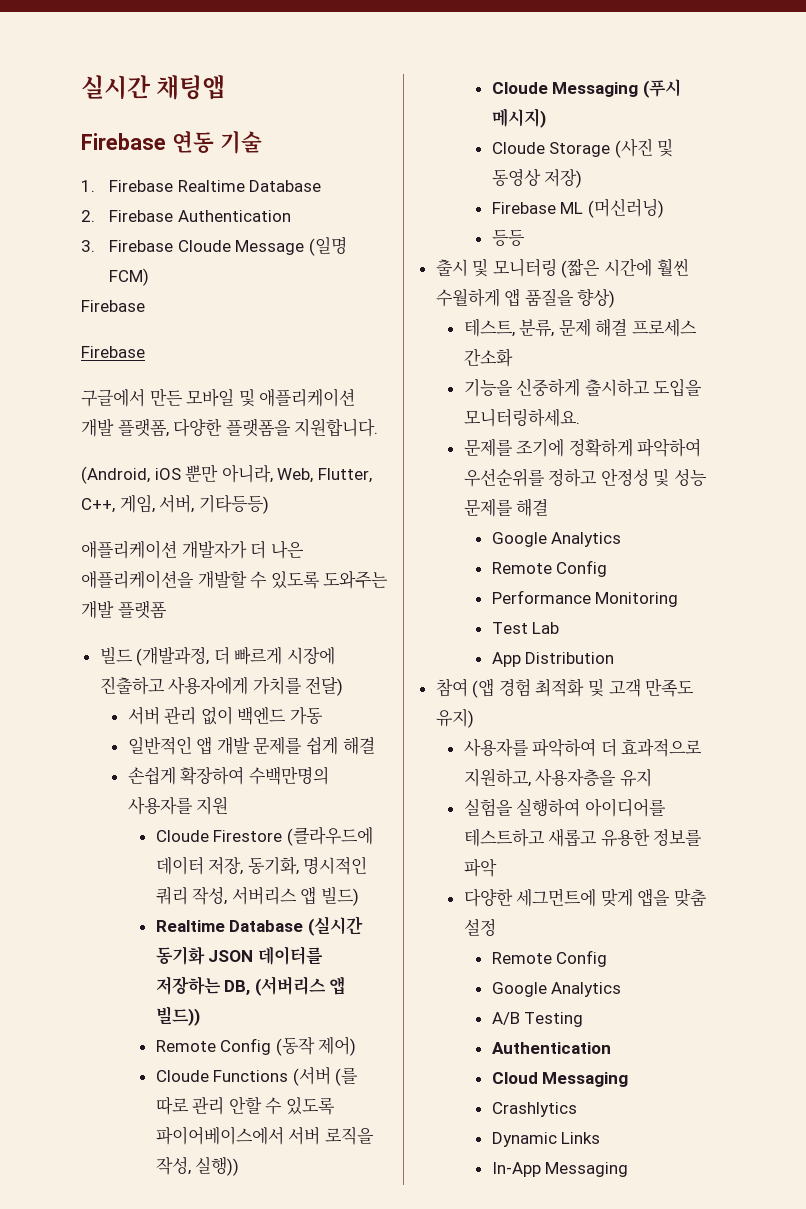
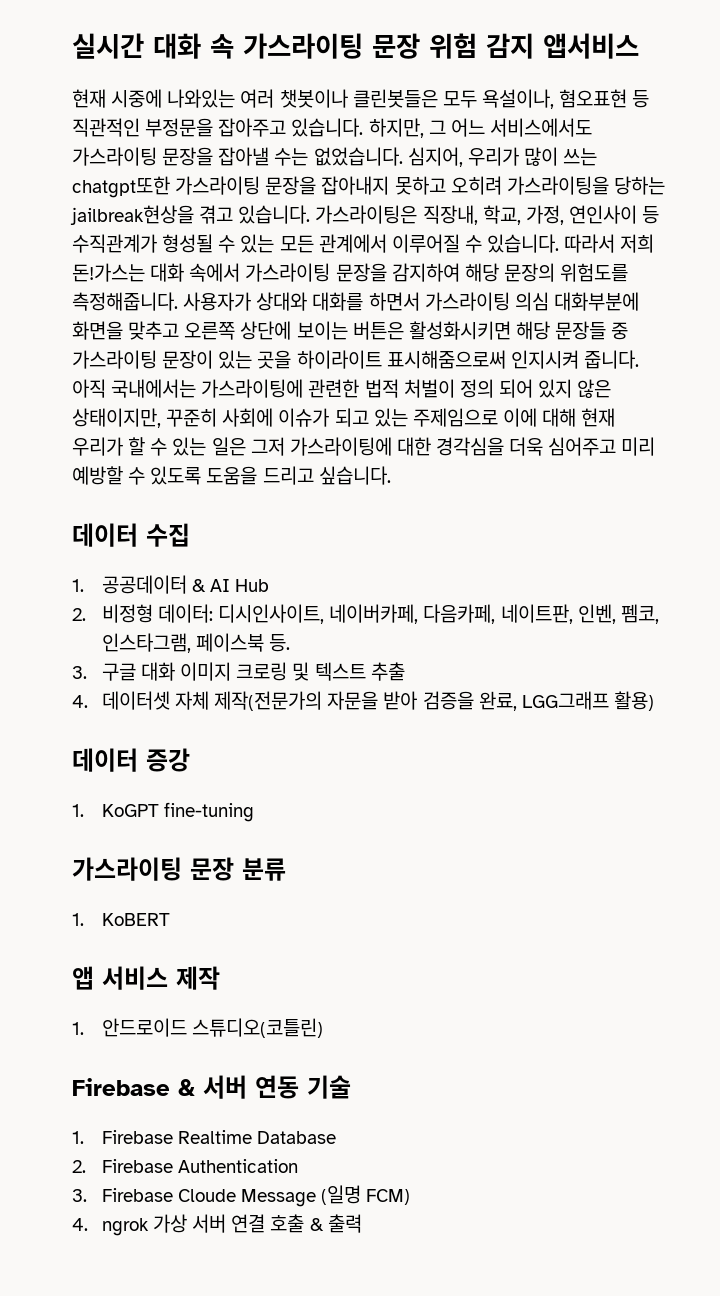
[156,75,226,100] [81,133,166,150] 채팅앱 // Firebase -> [153,33,639,59] [72,89,650,109] [72,118,592,138] [72,147,598,167] [72,176,665,198] [70,205,660,225] [72,234,655,253] [72,263,629,282] [72,292,639,311] [72,321,629,340] [72,350,639,369] [72,379,612,398] [72,408,616,428] [72,437,656,456] [72,466,391,485] [72,523,190,547] [72,575,270,594] [72,604,659,624] [101,633,291,653] [72,662,405,681] [72,691,654,711] [72,748,190,772] [72,802,255,822] [72,857,286,881] [72,913,170,926] [72,966,220,990] [72,1018,324,1038] [72,1075,247,1099] 대화 속 가스라이팅 문장 위험 감지 앱서비스 // 현재 시중에 나와있는 여러 챗봇이나 클린봇들은 모두 욕설이나, 혐오표현 등 직관적인 부정문을 잡아주고 있습니다. 하지만, 그 어느 서비스에서도 가스라이팅 문장을 잡아낼 수는 없었습니다. 심지어, 우리가 많이 쓰는 chatgpt또한 가스라이팅 문장을 잡아내지 못하고 오히려 가스라이팅을 당하는 jailbreak현상을 겪고 있습니다. 가스라이팅은 직장내, 학교, 가정, 연인사이 등 수직관계가 형성될 수 있는 모든 관계에서 이루어질 수 있습니다. 따라서 저희 돈!가스는 대화 속에서 가스라이팅 문장을 감지하여 해당 문장의 위험도를 측정해줍니다. 사용자가 상대와 대화를 하면서 가스라이팅 의심 대화부분에 화면을 맞추고 오른쪽 상단에 보이는 버튼은 활성화시키면 해당 문장들 중 가스라이팅 문장이 있는 곳을 하이라이트 표시해줌으로써 인지시켜 줍니다. 아직 국내에서는 가스라이팅에 관련한 법적 처벌이 정의 되어 있지 않은 상태이지만, 꾸준히 사회에 이슈가 되고 있는 주제임으로 이에 대해 현재 우리가 할 수 있는 일은 그저 가스라이팅에 대한 경각심을 더욱 심어주고 미리 예방할 수 있도록 도움을 드리고 싶습니다. // 데이터 수집 // 1. 공공데이터 & AI Hub // 2. 비정형 데이터: 디시인사이트, 네이버카페, 다음카페, 네이트판, 인벤, 펨코, 인스타그램, 페이스북 등. // 3. 구글 대화 이미지 크로링 및 텍스트 추출 // 4. 데이터셋 자체 제작(전문가의 자문을 받아 검증을 완료, LGG그래프 활용) // 데이터 증강 // 1. KoGPT fine-tuning // 가스라이팅 문장 분류 // 1. KoBERT // 앱 서비스 제작 // 1. 안드로이드 스튜디오(코틀린) // Firebase & 서버
[81,300,145,312] [81,346,145,358] [81,388,356,407] [81,418,379,437] [81,464,372,484] [81,494,269,514] [81,540,304,559] [81,570,389,589] [81,600,167,619] [99,646,336,666] [99,676,344,696] [127,706,324,725] [127,736,375,755] [127,766,329,785] [127,796,229,815] [155,827,373,846] [155,856,368,875] [155,886,359,906] [155,916,363,936] [155,946,323,965] [155,976,346,996] [155,1006,200,1026] [155,1036,357,1056] [155,1066,359,1086] [155,1096,335,1115] [155,1126,374,1145] [155,1157,240,1176] [491,79,681,98] [491,108,546,128] [491,138,674,158] [491,169,583,188] [491,198,664,218] [491,230,525,246] [435,258,689,278] [435,288,616,308] [463,318,698,337] [463,348,513,367] [463,378,703,397] [463,408,580,427] [463,438,702,457] [463,468,708,487] [463,498,549,517] [491,532,622,547] [491,560,608,577] [491,590,679,607] [491,622,560,634] [491,652,615,667] [435,678,695,698] [435,709,474,728] [463,738,703,757] [463,768,652,787] [463,798,666,817] [463,828,703,847] [463,859,497,877] [463,888,708,907] [463,918,496,936] [491,950,608,967] [491,982,622,997] [491,1012,584,1027] [491,1042,611,1054] [491,1072,629,1087] [491,1102,577,1117] [491,1132,601,1147] [491,1162,629,1177] Firebase // Firebase // 구글에서 만든 모바일 및 애플리케이션 개발 플랫폼, 다양한 플랫폼을 지원합니다. // (Android, iOS 뿐만 아니라, Web, Flutter, C++, 게임, 서버, 기타등등) // 애플리케이션 개발자가 더 나은 애플리케이션을 개발할 수 있도록 도와주는 개발 플랫폼 // 빌드 (개발과정, 더 빠르게 시장에 진출하고 사용자에게 가치를 전달) // 서버 관리 없이 백엔드 가동 // 일반적인 앱 개발 문제를 쉽게 해결 // 손쉽게 확장하여 수백만명의 사용자를 지원 // Cloude Firestore (클라우드에 데이터 저장, 동기화, 명시적인 쿼리 작성, 서버리스 앱 빌드) // Realtime Database (실시간 동기화 JSON 데이터를 저장하는 DB, (서버리스 앱 빌드)) // Remote Config (동작 제어) // Cloude Functions (서버 (를 따로 관리 안할 수 있도록 파이어베이스에서 서버 로직을 작성, 실행)) // Cloude Messaging (푸시 메시지) // Cloude Storage (사진 및 동영상 저장) // Firebase ML (머신러닝) // 등등 // 출시 및 모니터링 (짧은 시간에 훨씬 수월하게 앱 품질을 향상) // 테스트, 분류, 문제 해결 프로세스 간소화 // 기능을 신중하게 출시하고 도입을 모니터링하세요. // 문제를 조기에 정확하게 파악하여 우선순위를 정하고 안정성 및 성능 문제를 해결 // Google Analytics // Remote Config // Performance Monitoring // Test Lab // App Distribution // 참여 (앱 경험 최적화 및 고객 만족도 유지) // 사용자를 파악하여 더 효과적으로 지원하고, 사용자층을 유지 // 실험을 실행하여 아이디어를 테스트하고 새롭고 유용한 정보를 파악 // 다양한 세그먼트에 맞게 앱을 맞춤 설정 // Remote Config // Google Analytics // A/B Testing // Authentication // Cloud Messaging // Crashlytics // Dynamic Links // In-App Messaging -> [72,1214,362,1236] 4. ngrok 가상 서버 연결 호출 & 출력

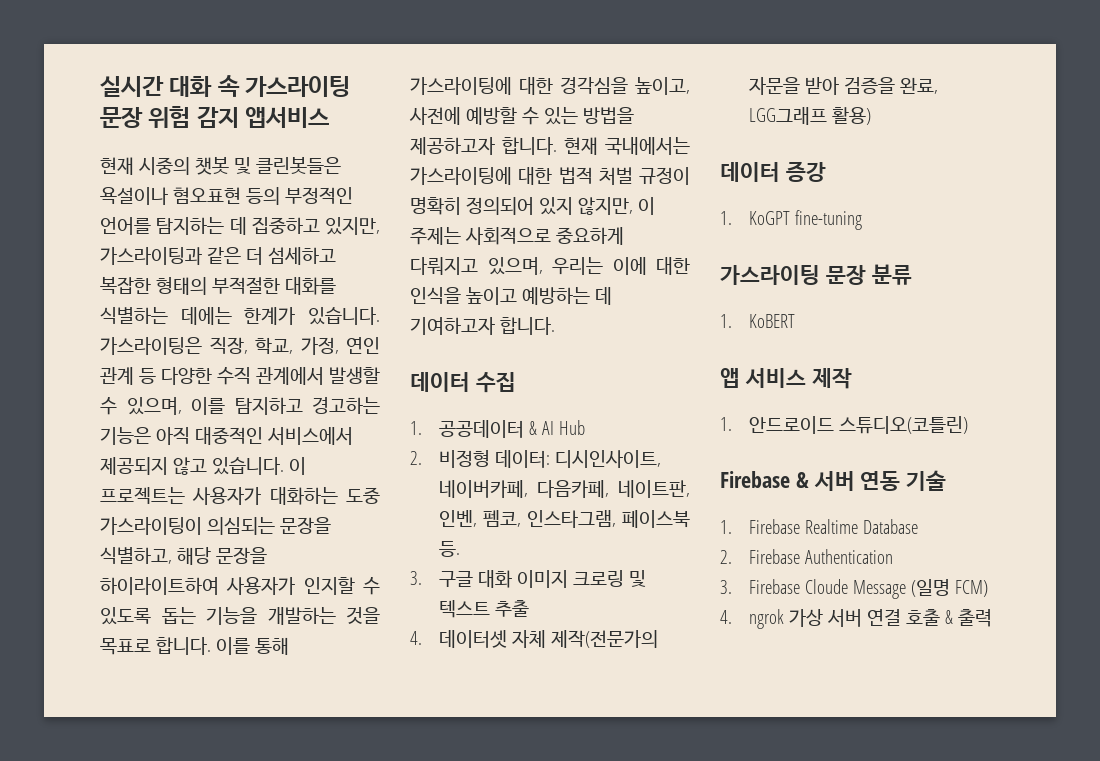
[111,89,650,109] [72,118,592,138] [72,147,598,167] [72,176,665,198] [70,205,234,225] 시중에 나와있는 여러 챗봇이나 클린봇들은 모두 욕설이나, 혐오표현 등 직관적인 부정문을 잡아주고 있습니다. 하지만, 그 어느 서비스에서도 가스라이팅 문장을 잡아낼 수는 없었습니다. 심지어, 우리가 많이 쓰는 chatgpt또한 가스라이팅 문장을 잡아내지 못하고 오히려 가스라이팅을 당하는 jailbreak현상을 겪고 -> [138,156,341,175] [100,187,353,205] [100,217,380,235] [100,247,336,265] [100,276,336,295] [100,307,296,325] 시중의 챗봇 및 클린봇들은 욕설이나 혐오표현 등의 부정적인 언어를 탐지하는 데 집중하고 있지만, 가스라이팅과 같은 더 섬세하고 복잡한 형태의 부적절한 대화를 식별하는 데에는 한계가
[422,205,478,225] 직장내, -> [209,337,248,354] 직장,
[568,205,660,224] [72,234,655,253] [72,263,629,282] [72,292,639,311] [72,321,629,340] [72,350,639,369] [72,379,612,398] [72,408,616,428] [72,437,656,456] [72,466,391,485] 연인사이 등 수직관계가 형성될 수 있는 모든 관계에서 이루어질 수 있습니다. 따라서 저희 돈!가스는 대화 속에서 가스라이팅 문장을 감지하여 해당 문장의 위험도를 측정해줍니다. 사용자가 상대와 대화를 하면서 가스라이팅 의심 대화부분에 화면을 맞추고 오른쪽 상단에 보이는 버튼은 활성화시키면 해당 문장들 중 가스라이팅 문장이 있는 곳을 하이라이트 표시해줌으로써 인지시켜 줍니다. 아직 국내에서는 가스라이팅에 관련한 법적 처벌이 정의 되어 있지 않은 상태이지만, 꾸준히 사회에 이슈가 되고 있는 주제임으로 이에 대해 현재 우리가 할 수 있는 일은 그저 가스라이팅에 대한 경각심을 더욱 심어주고 미리 예방할 수 있도록 도움을 드리고 싶습니다. -> [346,337,380,354] [100,367,380,385] [100,397,380,415] [100,427,353,445] [100,457,306,475] [100,487,380,505] [100,517,331,535] [100,547,267,565] [100,577,380,595] [100,607,380,625] [100,637,289,655] [410,77,690,95] [409,107,634,125] [410,137,690,155] [410,167,690,185] [410,197,655,215] [410,227,624,245] [410,257,690,275] [410,287,612,305] [410,317,555,335] 연인 관계 등 다양한 수직 관계에서 발생할 수 있으며, 이를 탐지하고 경고하는 기능은 아직 대중적인 서비스에서 제공되지 않고 있습니다. 이 프로젝트는 사용자가 대화하는 도중 가스라이팅이 의심되는 문장을 식별하고, 해당 문장을 하이라이트하여 사용자가 인지할 수 있도록 돕는 기능을 개발하는 것을 목표로 합니다. 이를 통해 가스라이팅에 대한 경각심을 높이고, 사전에 예방할 수 있는 방법을 제공하고자 합니다. 현재 국내에서는 가스라이팅에 대한 법적 처벌 규정이 명확히 정의되어 있지 않지만, 이 주제는 사회적으로 중요하게 다뤄지고 있으며, 우리는 이에 대한 인식을 높이고 예방하는 데 기여하고자 합니다.

